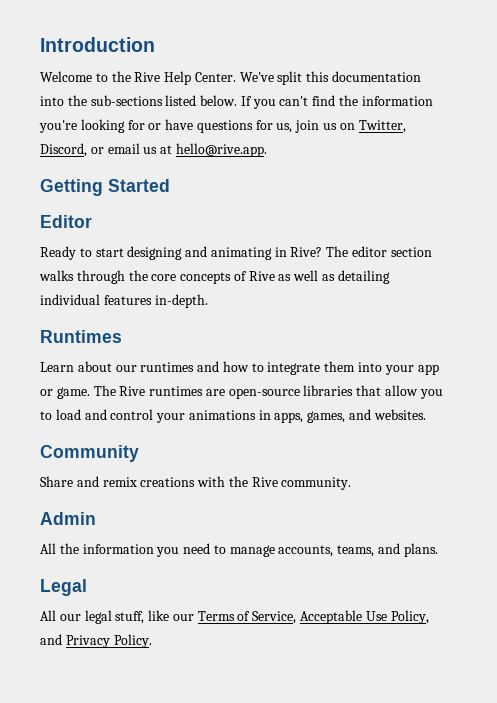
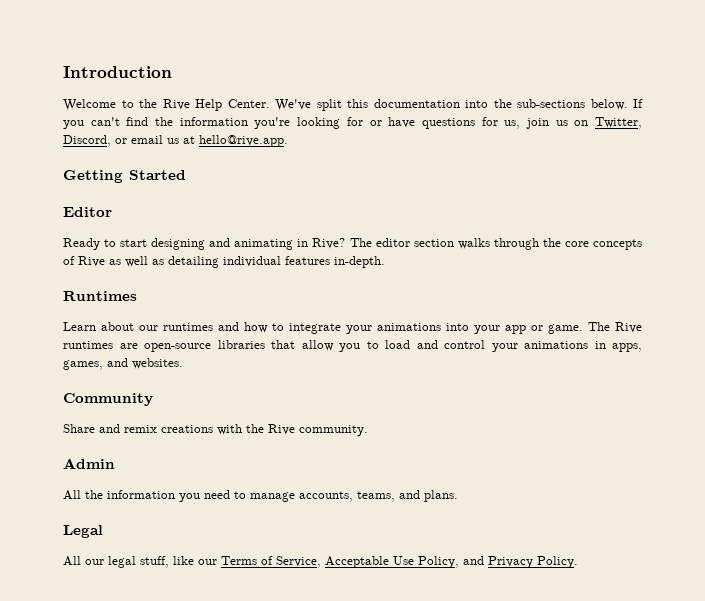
[165,95,197,106] listed -> (585, 103) none
[324,361,356,372] them -> [346,323,441,334] your animations

